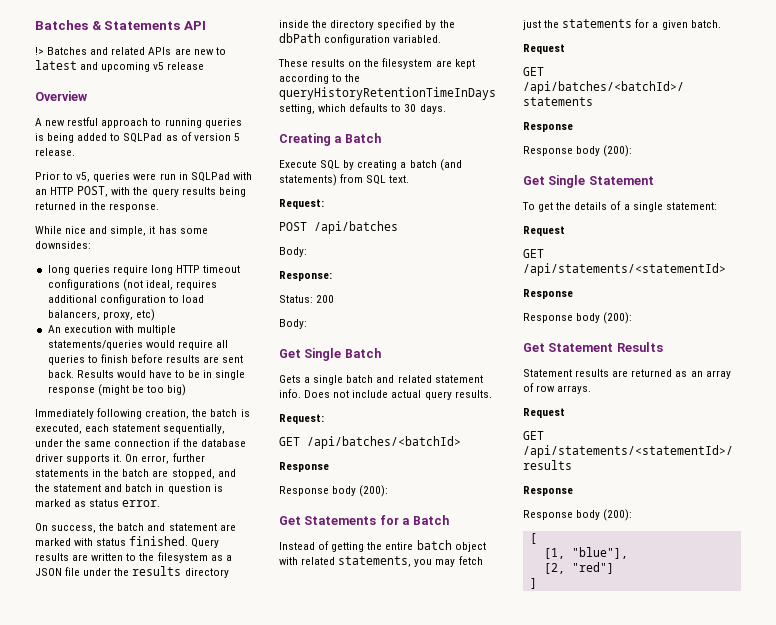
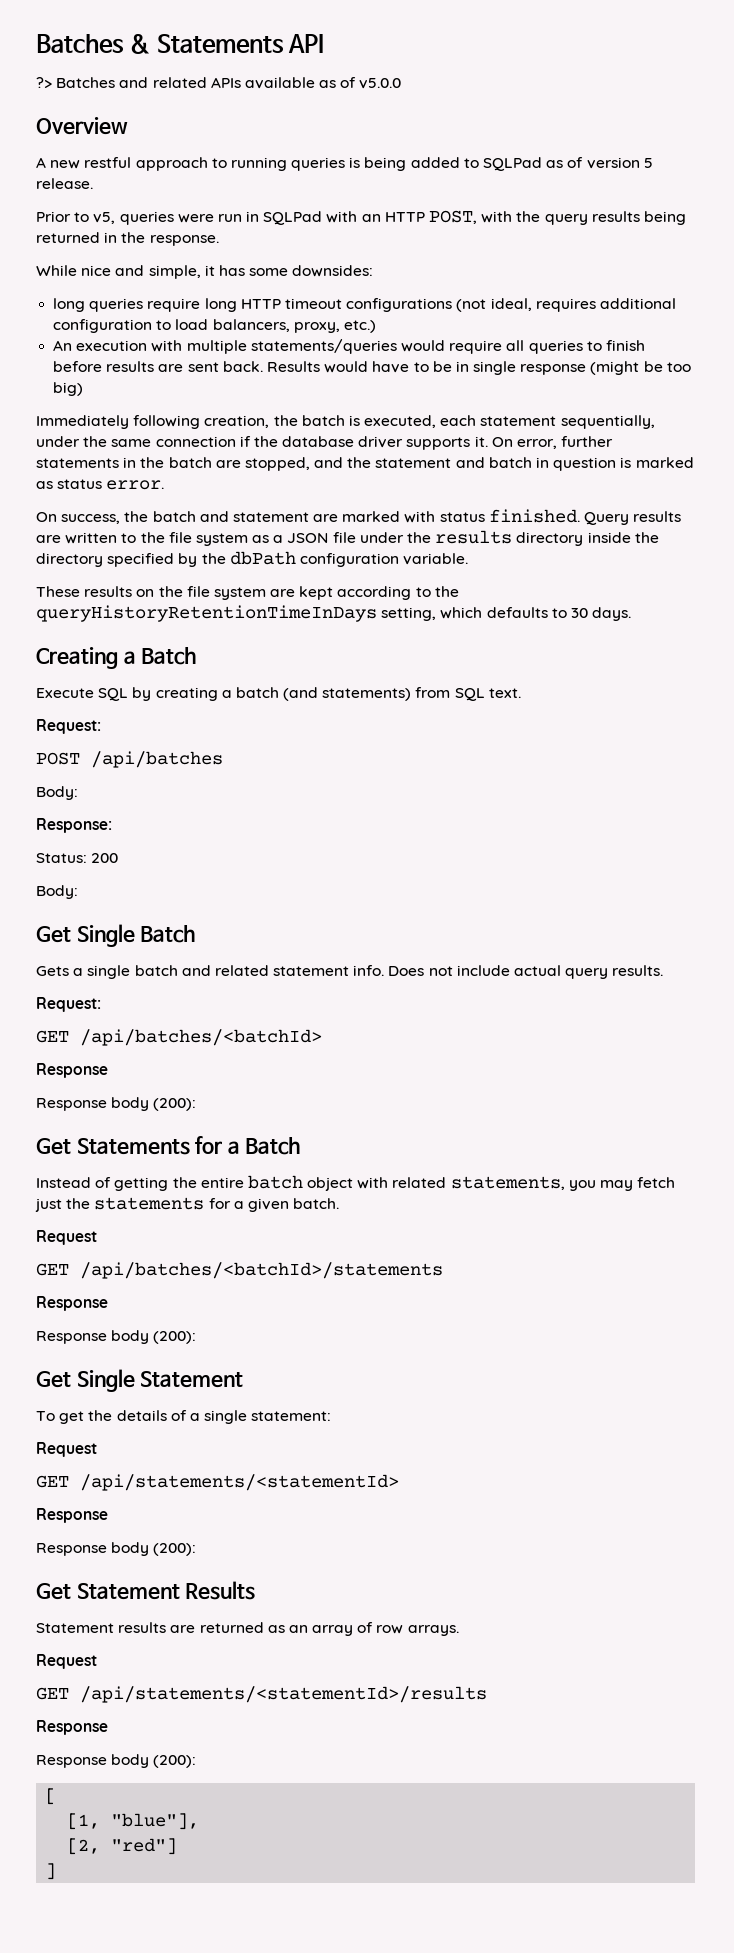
[35,47,44,55] !> -> [36,77,52,88] ?>
[174,47,226,55] [35,60,205,72] are new to latest and upcoming v5 release -> [244,77,402,89] available as of v5.0.0
[135,309,155,321] etc) -> [343,320,376,333] etc.)
[157,552,208,563] filesystem -> [168,532,248,546] file system
[393,35,442,43] variabled. -> [403,553,469,565] variable.
[382,58,433,69] filesystem -> [186,586,266,600] file system

